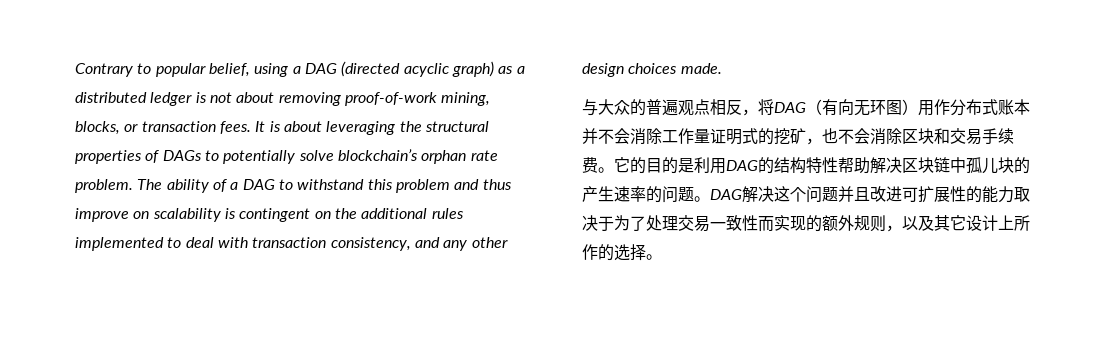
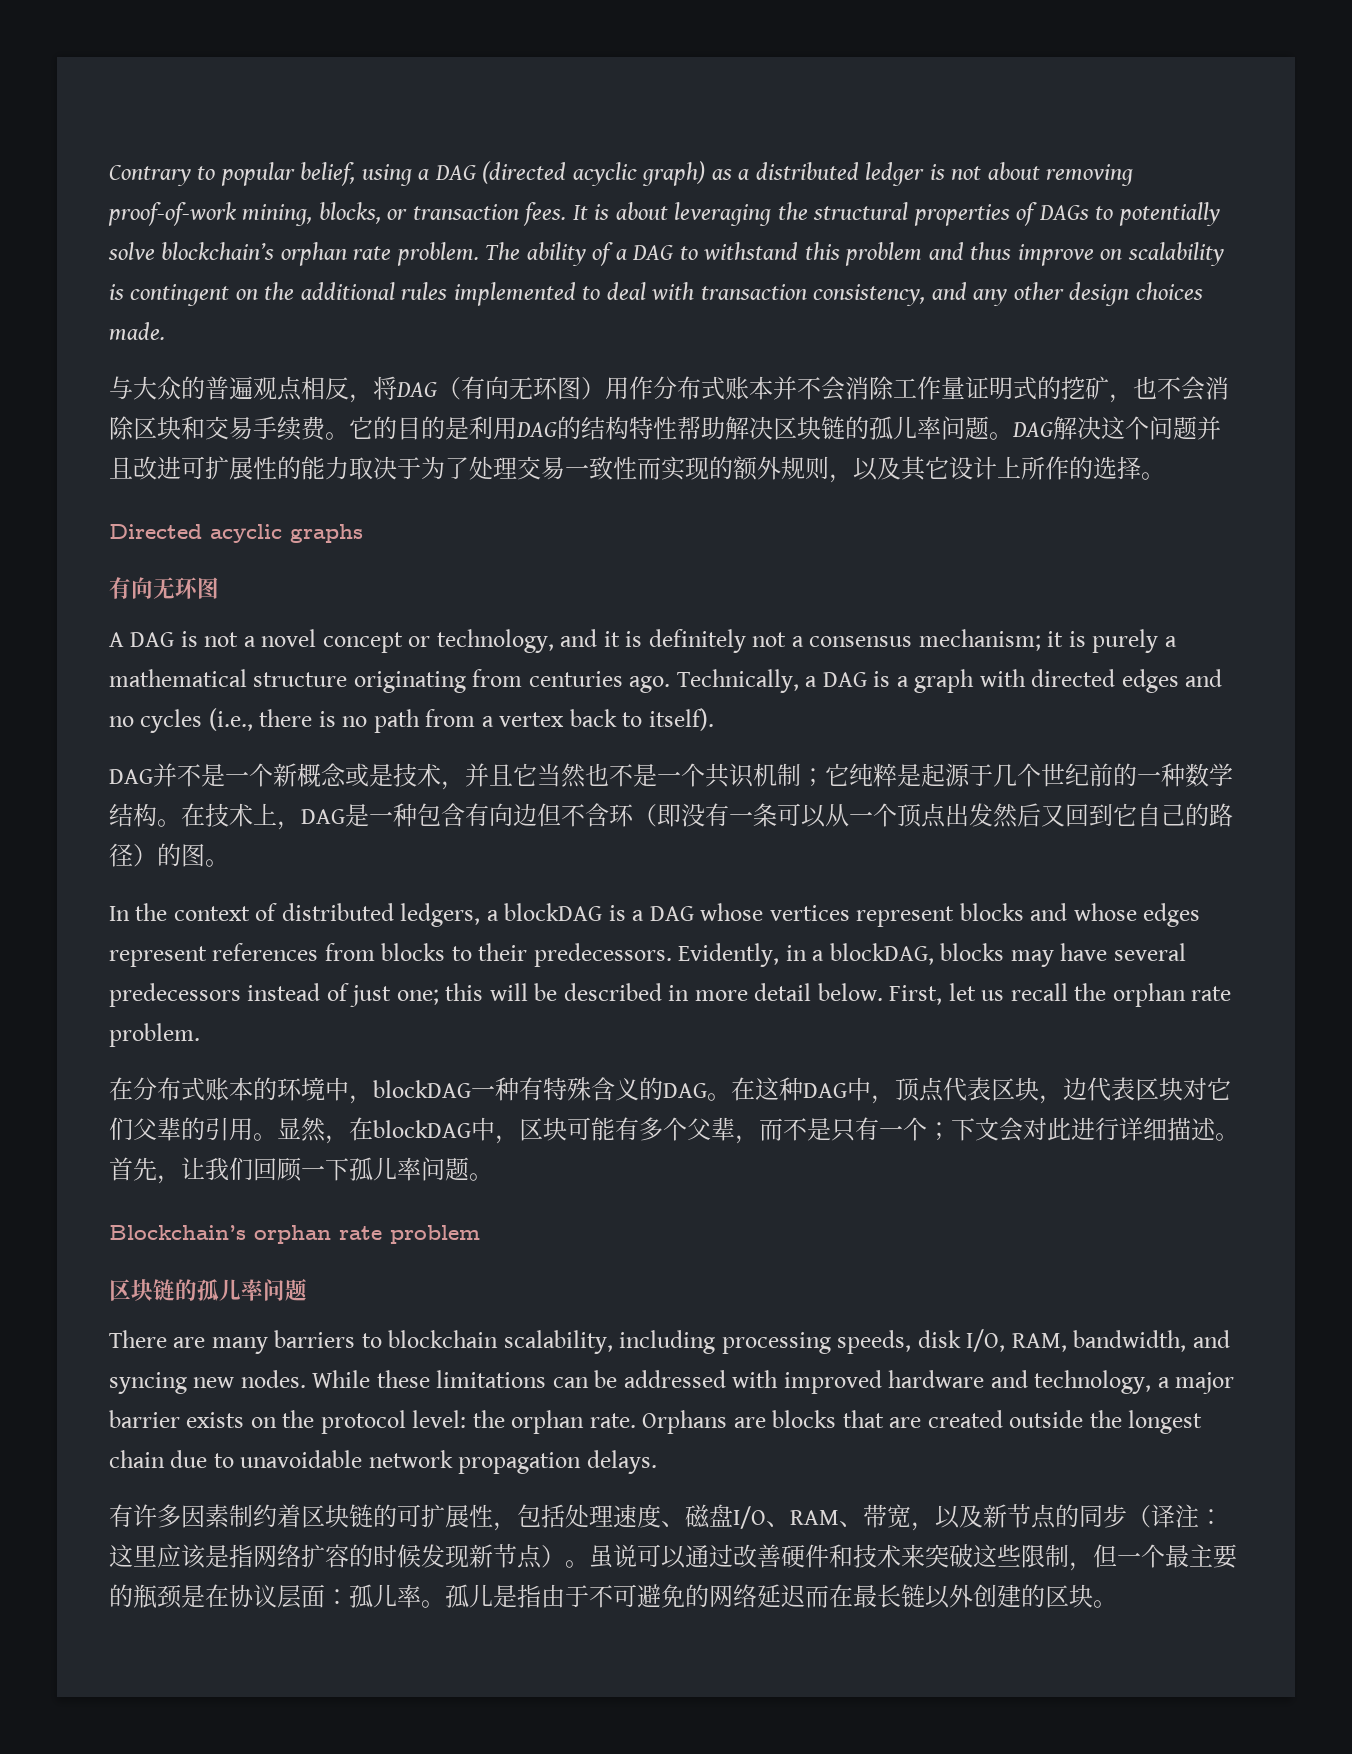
[950,157,1030,174] [582,186,662,203] 中孤儿块的产生速率的 -> [845,416,941,440] 的孤儿率
(662, 257) none -> [109,524,363,543] [109,577,219,599] [109,629,1177,653] [109,669,1223,693] [109,708,714,733] [109,763,1233,790] [109,803,1233,830] [109,843,229,867] [109,903,1201,927] [109,943,1186,967] [109,983,1232,1007] [109,1023,200,1047] [109,1077,1231,1104] [109,1117,1239,1144] [109,1157,493,1184] [109,1225,480,1244] [109,1278,307,1301] [109,1329,1230,1354] [109,1370,1235,1394] [109,1410,1203,1434] [109,1450,657,1474] [109,1504,1223,1531] [109,1544,1237,1571] [109,1584,1117,1609] // Directed acyclic graphs // 有向无环图 // A DAG is not a novel concept or technology, and it is definitely not a consensus mechanism; it is purely a mathematical structure originating from centuries ago. Technically, a DAG is a graph with directed edges and no cycles (i.e., there is no path from a vertex back to itself). // DAG并不是一个新概念或是技术，并且它当然也不是一个共识机制；它纯粹是起源于几个世纪前的一种数学结构。在技术上，DAG是一种包含有向边但不含环（即没有一条可以从一个顶点出发然后又回到它自己的路径）的图。 // In the context of distributed ledgers, a blockDAG is a DAG whose vertices represent blocks and whose edges represent references from blocks to their predecessors. Evidently, in a blockDAG, blocks may have several predecessors instead of just one; this will be described in more detail below. First, let us recall the orphan rate problem. // 在分布式账本的环境中，blockDAG一种有特殊含义的DAG。在这种DAG中，顶点代表区块，边代表区块对它们父辈的引用。显然，在blockDAG中，区块可能有多个父辈，而不是只有一个；下文会对此进行详细描述。首先，让我们回顾一下孤儿率问题。 // Blockchain’s orphan rate problem // 区块链的孤儿率问题 // There are many barriers to blockchain scalability, including processing speeds, disk I/O, RAM, bandwidth, and syncing new nodes. While these limitations can be addressed with improved hardware and technology, a major barrier exists on the protocol level: the orphan rate. Orphans are blocks that are created outside the longest chain due to unavoidable network propagation delays. // 有许多因素制约着区块链的可扩展性，包括处理速度、磁盘I/O、RAM、带宽，以及新节点的同步（译注：这里应该是指网络扩容的时候发现新节点）。虽说可以通过改善硬件和技术来突破这些限制，但一个最主要的瓶颈是在协议层面：孤儿率。孤儿是指由于不可避免的网络延迟而在最长链以外创建的区块。

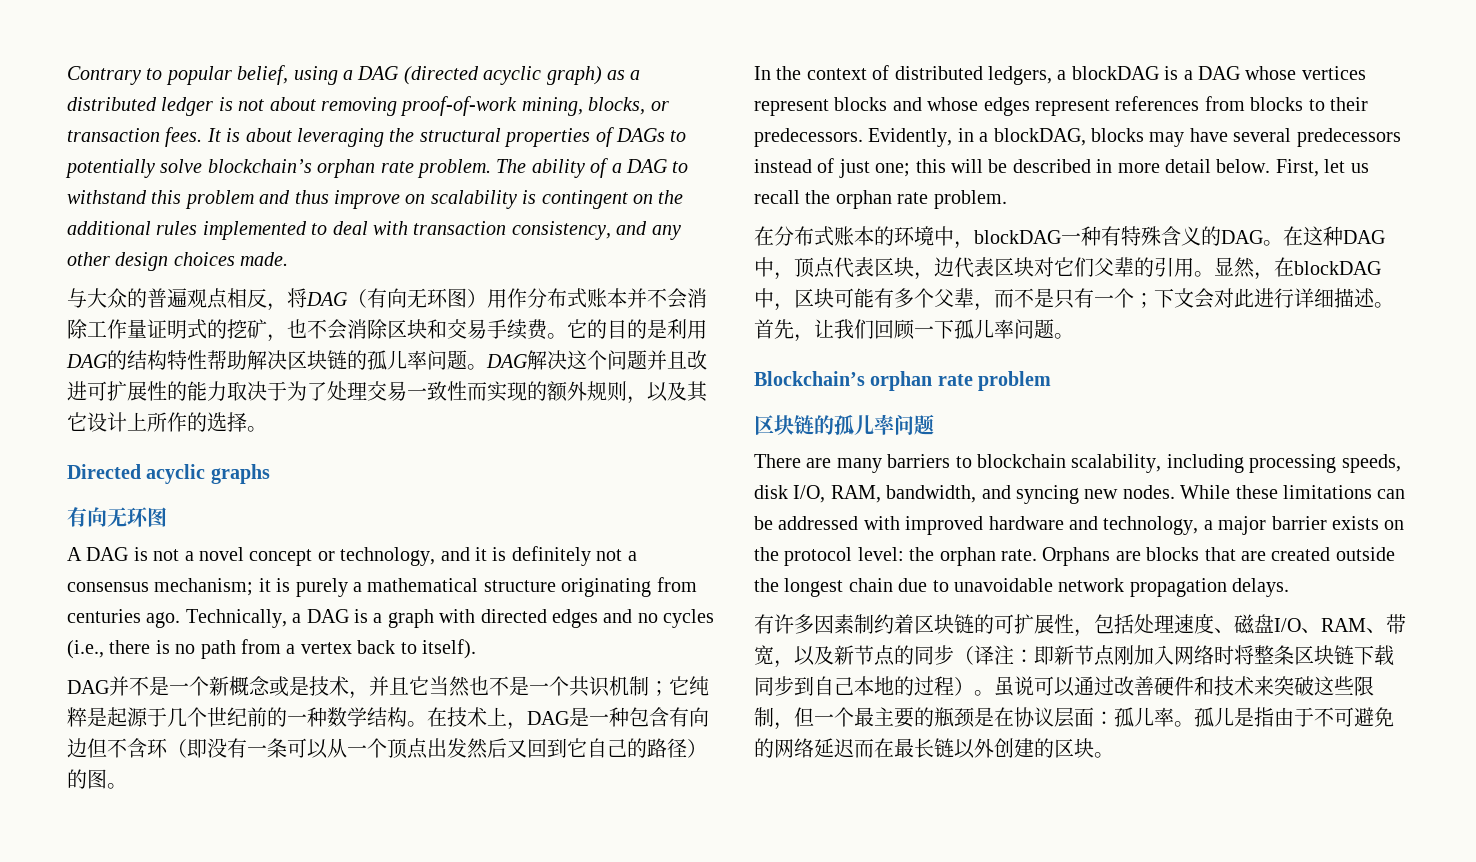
[109,1544,542,1569] 这里应该是指网络扩容的时候发现新节点 -> [1034,645,1394,666] [754,676,954,696] 即新节点刚加入网络时将整条区块链下载同步到自己本地的过程

